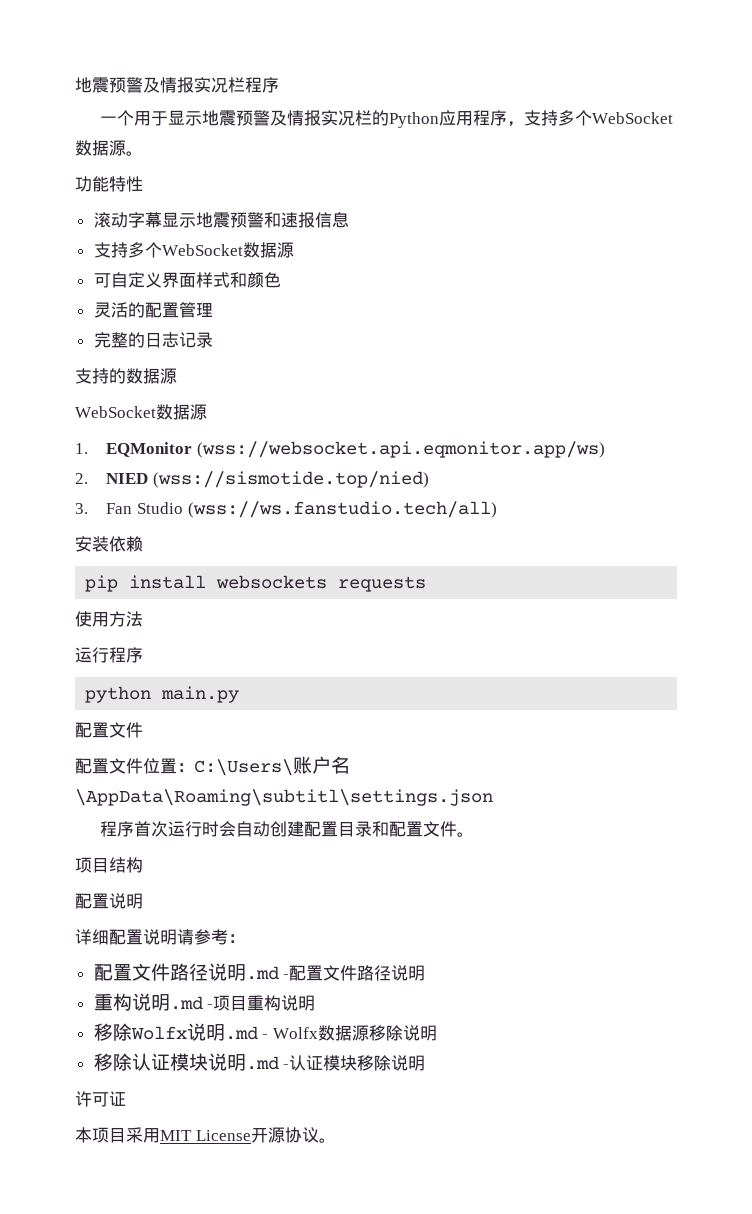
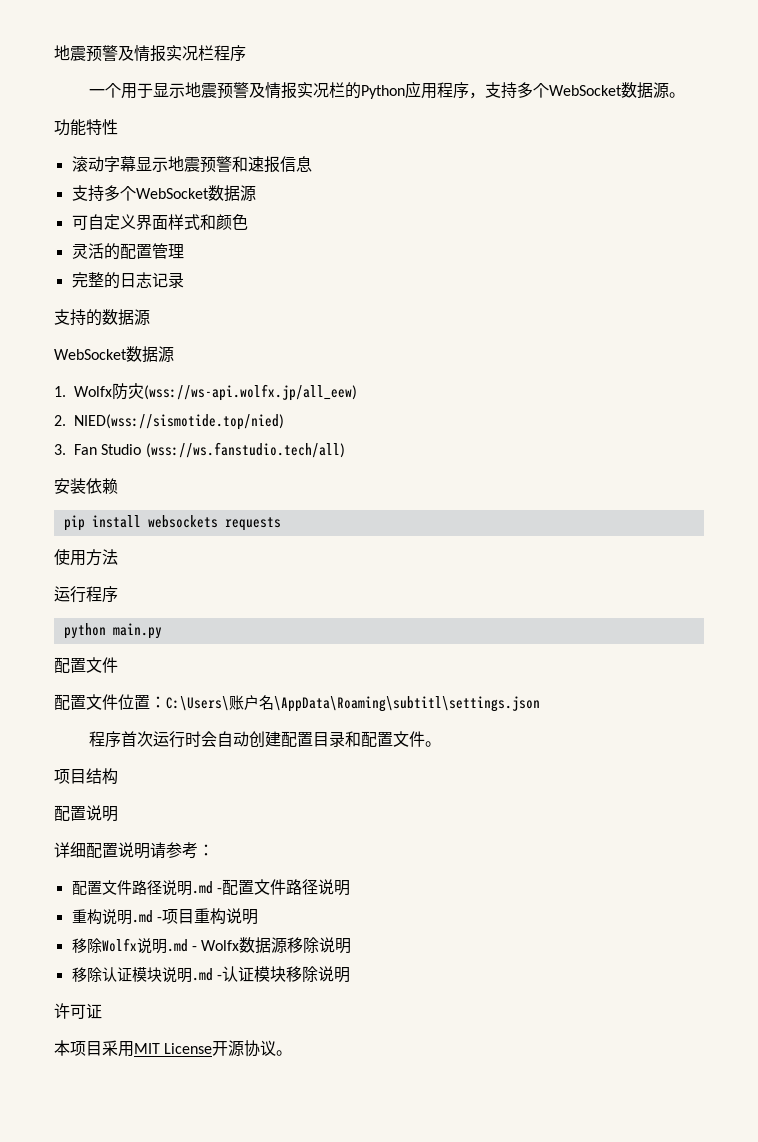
[106,441,606,458] EQMonitor (wss://websocket.api.eqmonitor.app/ws) -> [74,383,357,401] Wolfx防灾(wss://ws-api.wolfx.jp/all_eew)
[106,471,430,488] NIED (wss://sismotide.top/nied) -> [74,414,284,430] NIED(wss://sismotide.top/nied)

